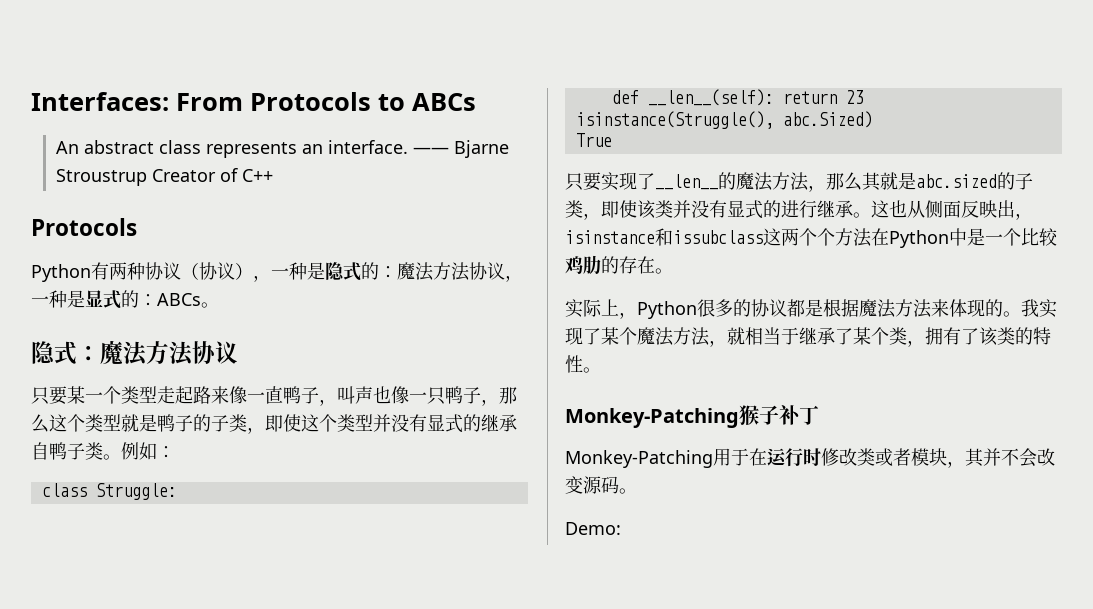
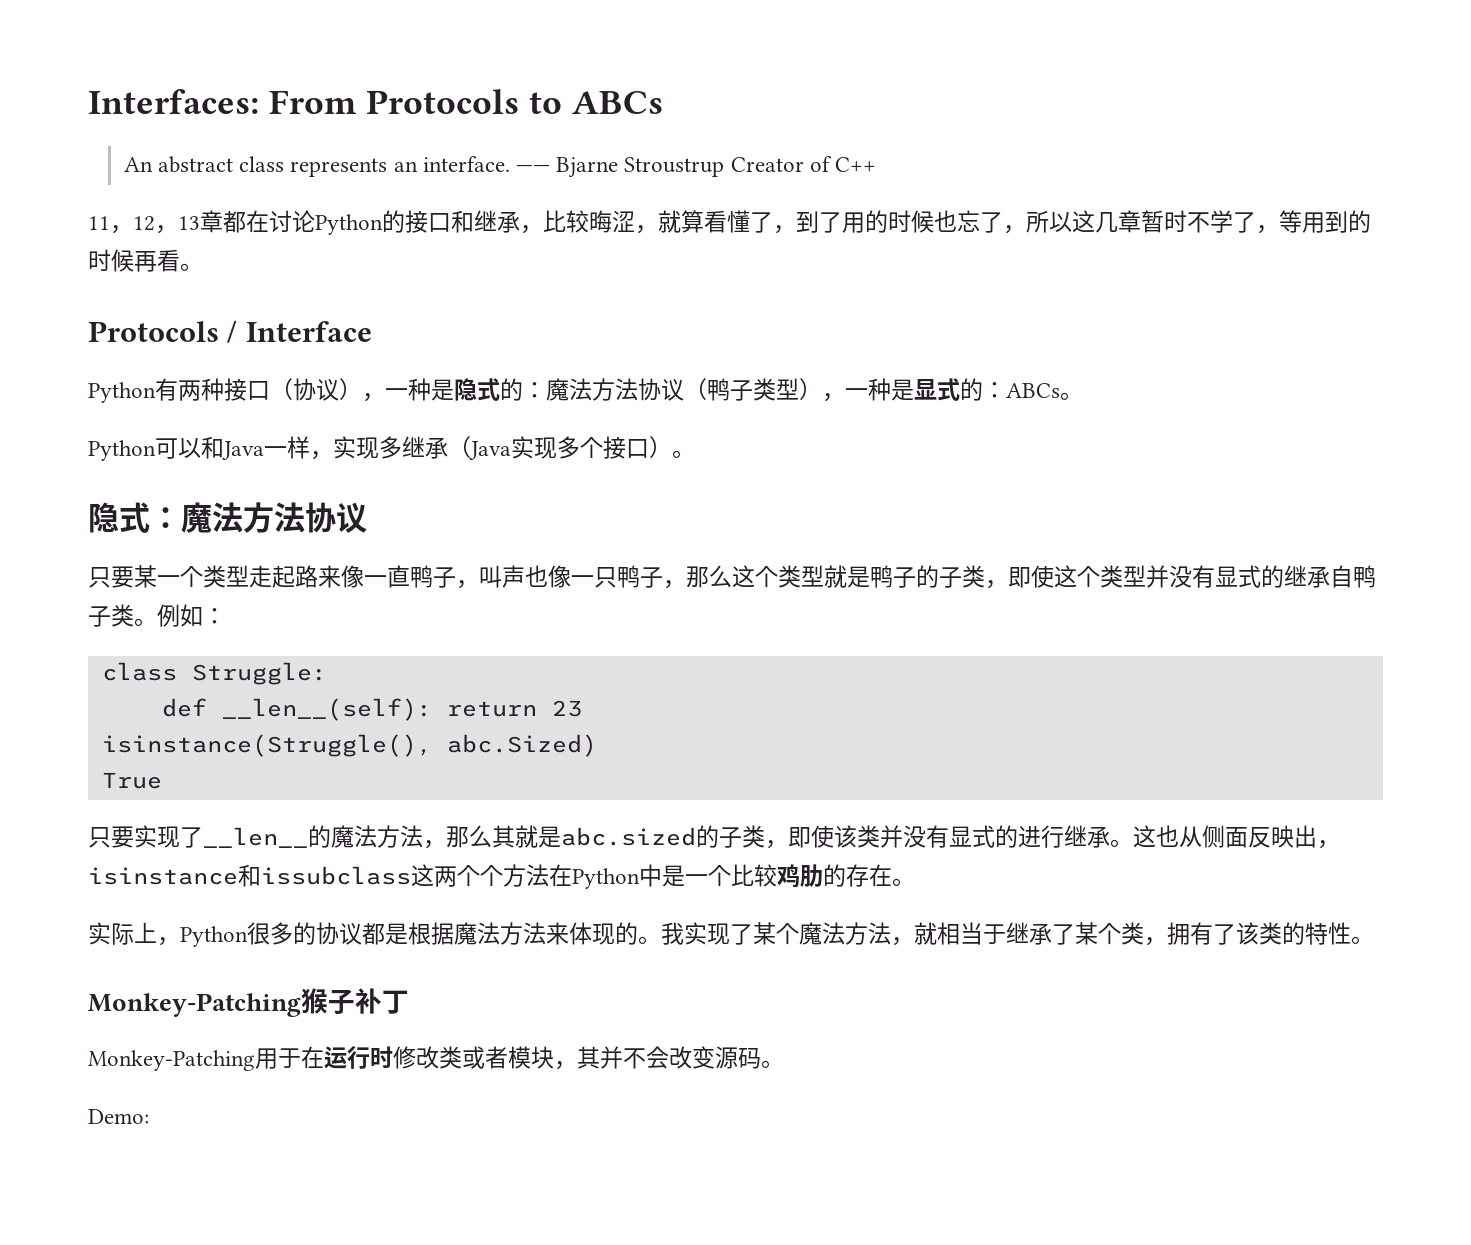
[31,218,137,236] // Protocols -> [88,210,1371,235] [88,249,203,272] [88,320,372,343] // 11，12，13章都在讨论Python的接口和继承，比较晦涩，就算看懂了，到了用的时候也忘了，所以这几章暂时不学了，等用到的时候再看。 // Protocols / Interface
[145,262,181,280] 协议 -> [224,378,270,401] 接口
(505, 271) none -> [684,378,822,401] （鸭子类型）
(219, 305) none -> [88,436,695,461] // Python可以和Java一样，实现多继承（Java实现多个接口）。

